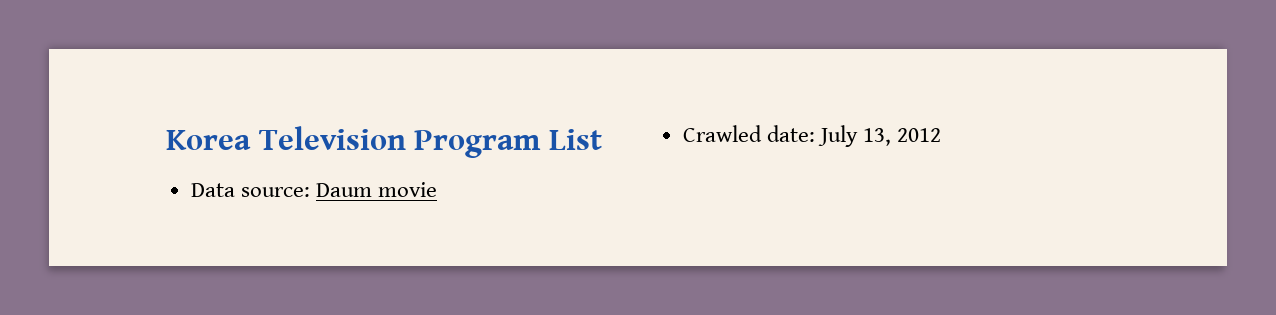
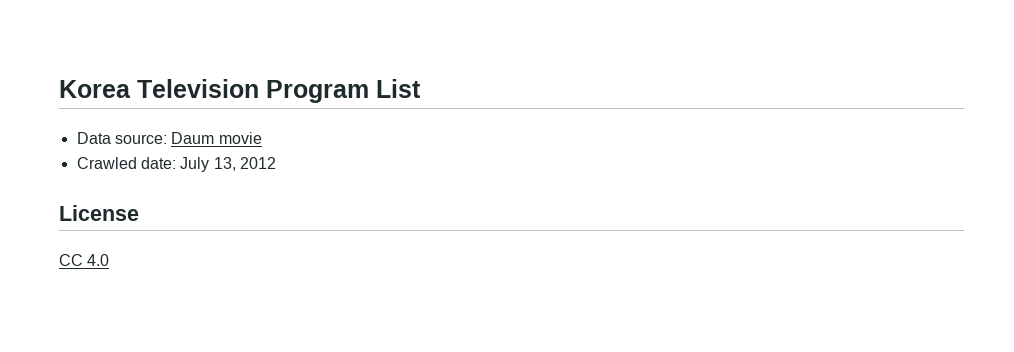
(942, 135) none -> [59,205,139,221] [59,254,110,266] // License // CC 4.0

